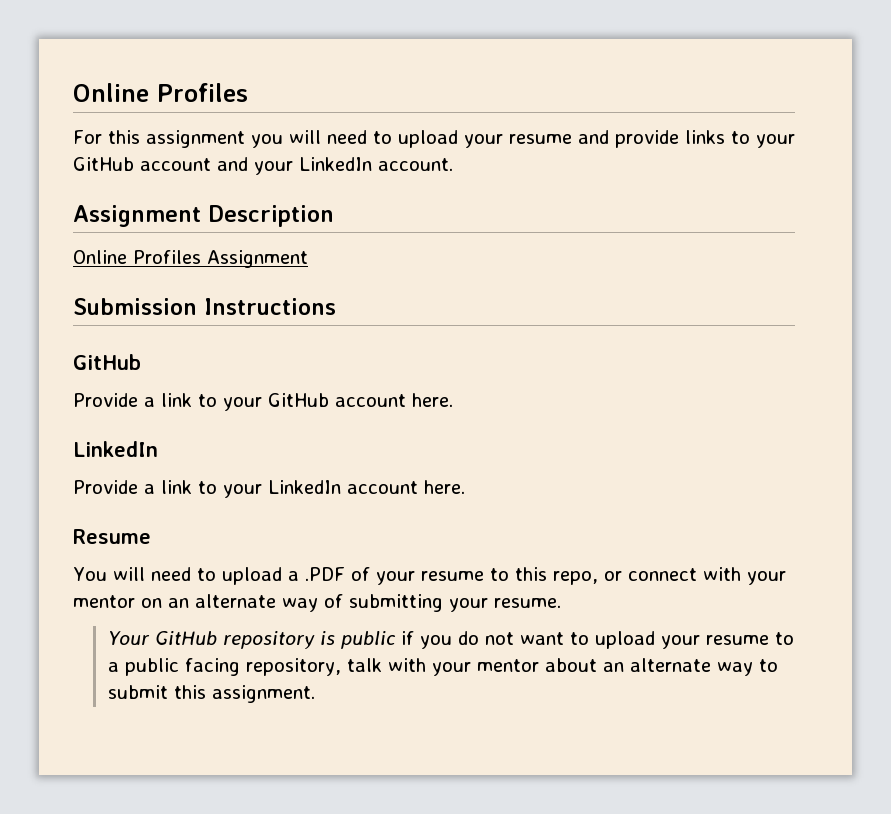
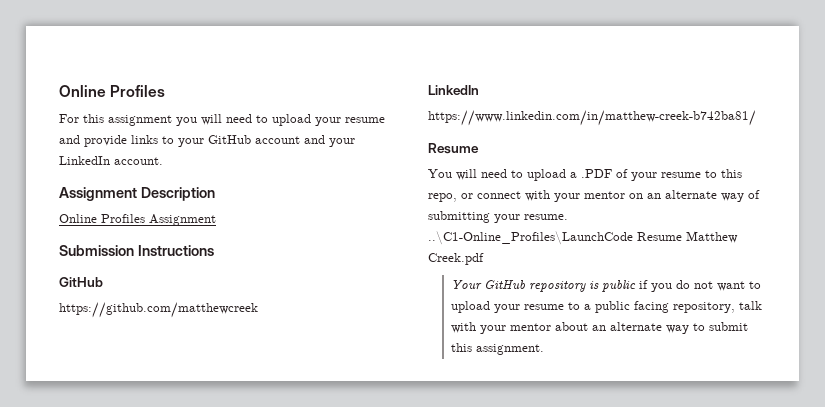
[73,393,453,411] [73,441,158,457] [73,480,465,498] Provide a link to your GitHub account here. // LinkedIn // Provide a link to your LinkedIn account here. -> [59,302,258,318] [428,85,479,95] [428,110,756,126] https://github.com/matthewcreek // LinkedIn // https://www.linkedin.com/in/matthew-creek-b742ba81/
(561, 603) none -> [428,231,738,245] [428,253,484,265] ..\C1-Online_Profiles\LaunchCode Resume Matthew Creek.pdf

